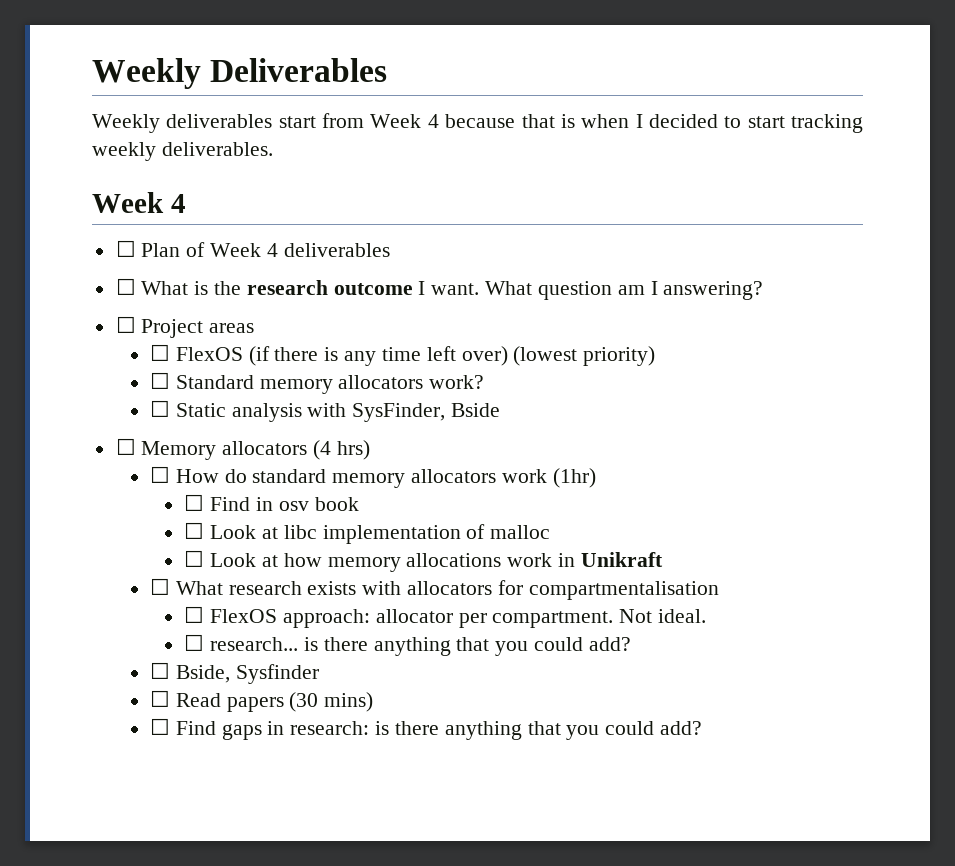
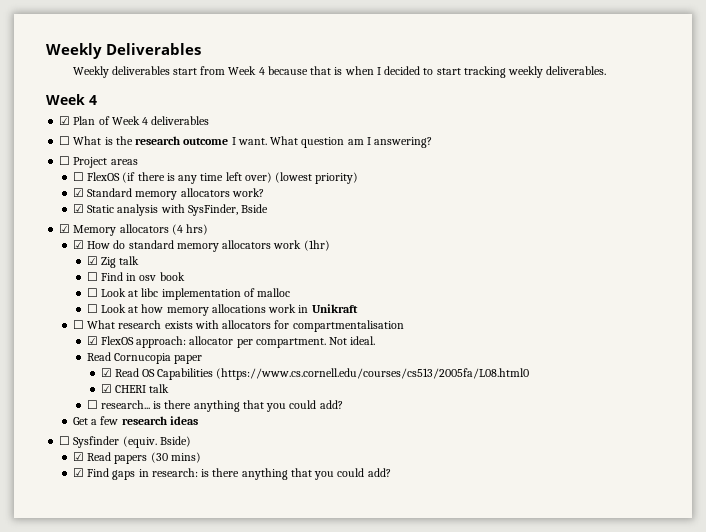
[115,240,136,257] ☐ -> [59,116,71,125] ☑
[150,372,171,389] ☐ -> [72,188,84,197] ☑
[150,400,171,417] ☐ -> [72,204,84,213] ☑
[115,438,136,455] ☐ -> [59,224,71,233] ☑
[150,466,171,483] ☐ -> [72,240,84,249] ☑
(596, 478) none -> [86,256,140,268] // ☑ Zig talk
[184,606,205,623] ☐ -> [86,336,98,345] ☑
(707, 616) none -> [86,352,203,364] [100,368,530,380] [100,384,170,393] // Read Cornucopia paper // ☑ Read OS Capabilities (https://www.cs.cornell.edu/courses/cs513/2005fa/L08.html0 // ☑ CHERI talk
[150,662,319,684] [150,690,171,707] ☐ Bside, Sysfinder // ☐ -> [72,416,198,425] [59,436,191,448] [72,452,84,461] Get a few research ideas // ☐ Sysfinder (equiv. Bside) // ☑
[150,718,171,735] ☐ -> [72,468,84,477] ☑

